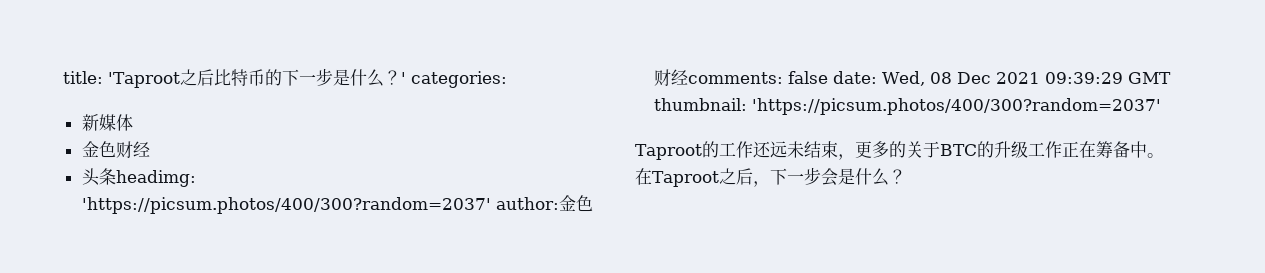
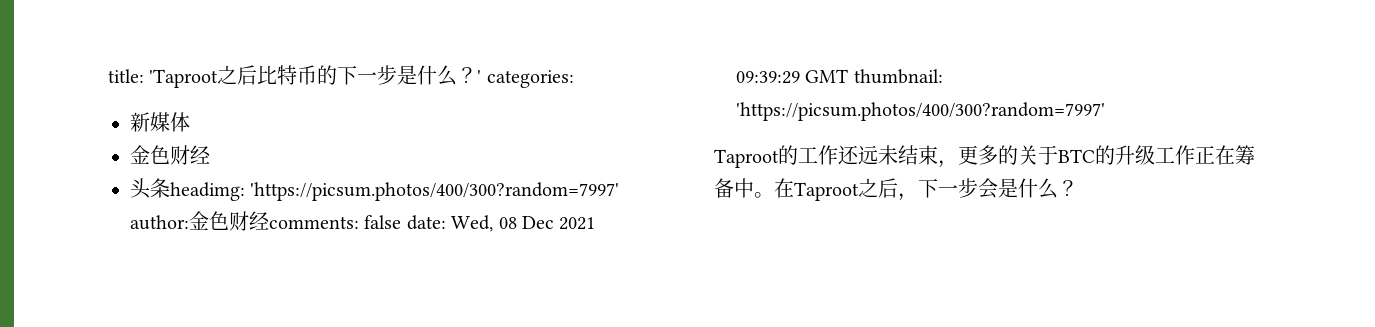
[81,197,491,214] 'https://picsum.photos/400/300?random=2037' -> [250,182,620,201] 'https://picsum.photos/400/300?random=7997'
[751,98,1161,115] 'https://picsum.photos/400/300?random=2037' -> [736,102,1105,121] 'https://picsum.photos/400/300?random=7997'

